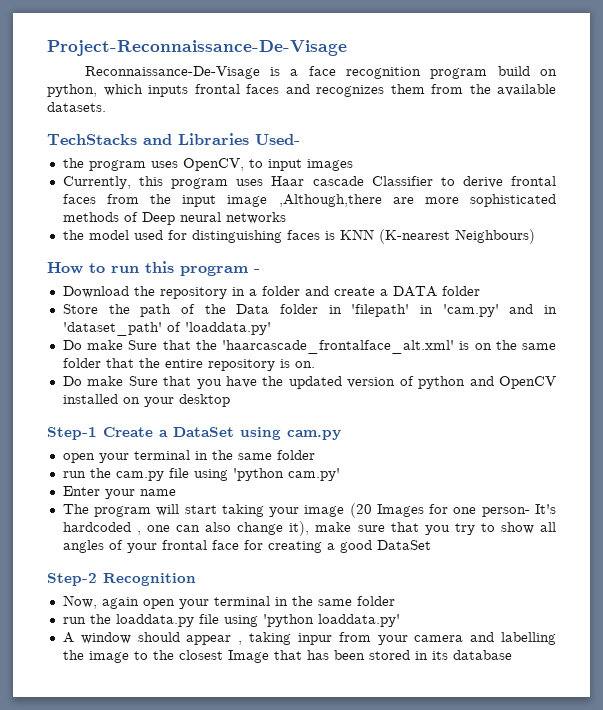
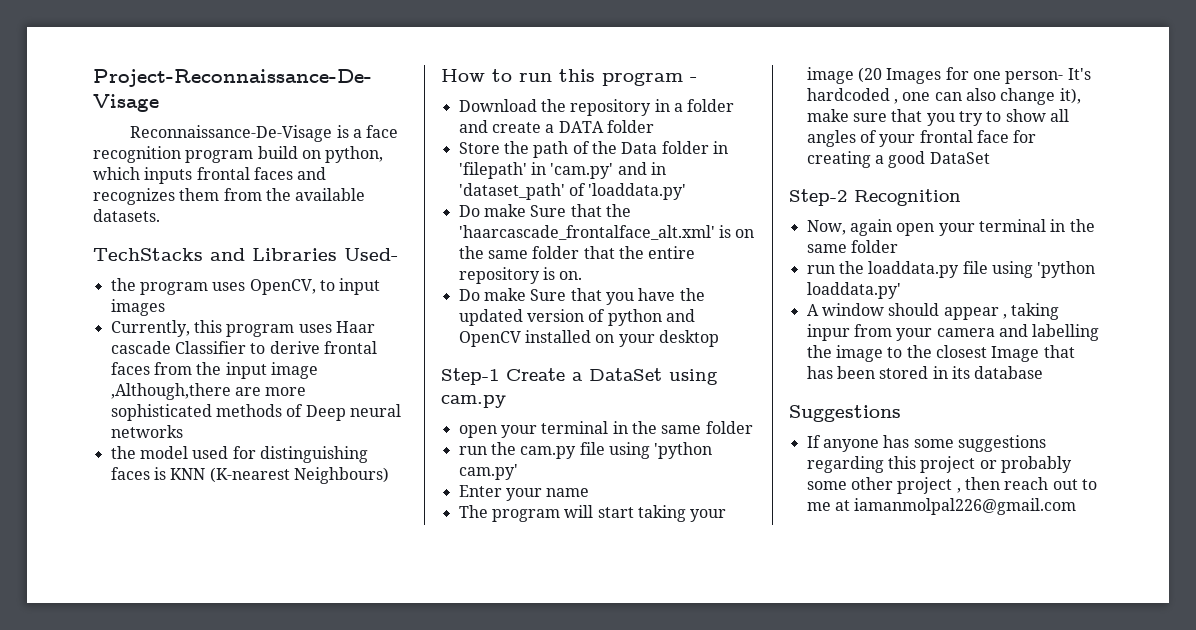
(512, 655) none -> [789,405,901,422] [806,435,1046,452] [806,456,1072,473] [806,477,1097,494] [806,498,1077,515] // Suggestions // If anyone has some suggestions regarding this project or probably some other project , then reach out to me at iamanmolpal226@gmail.com

